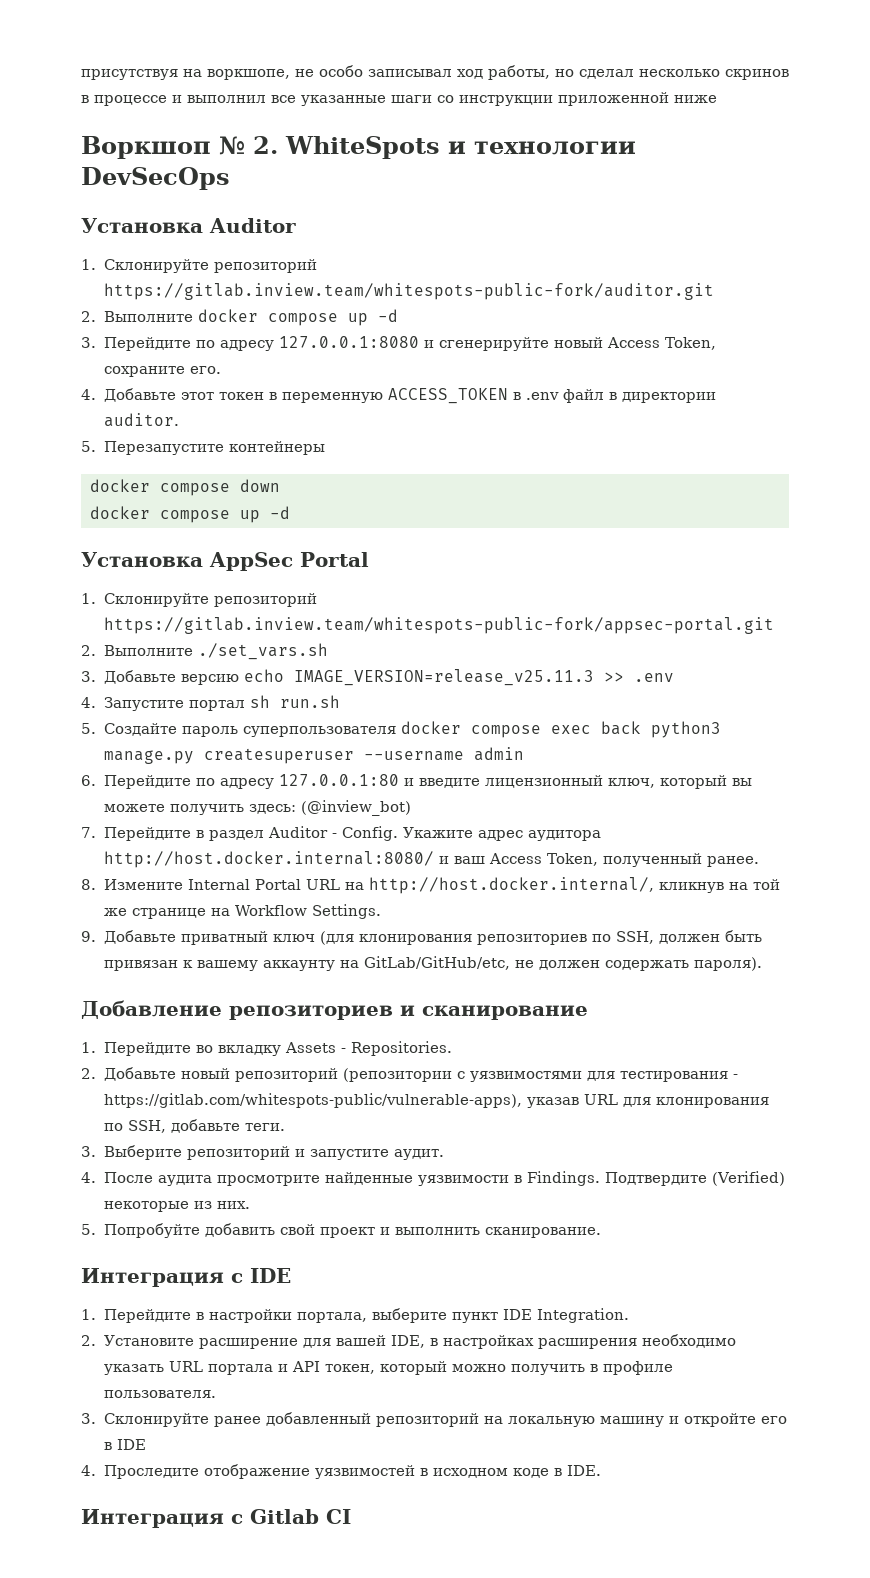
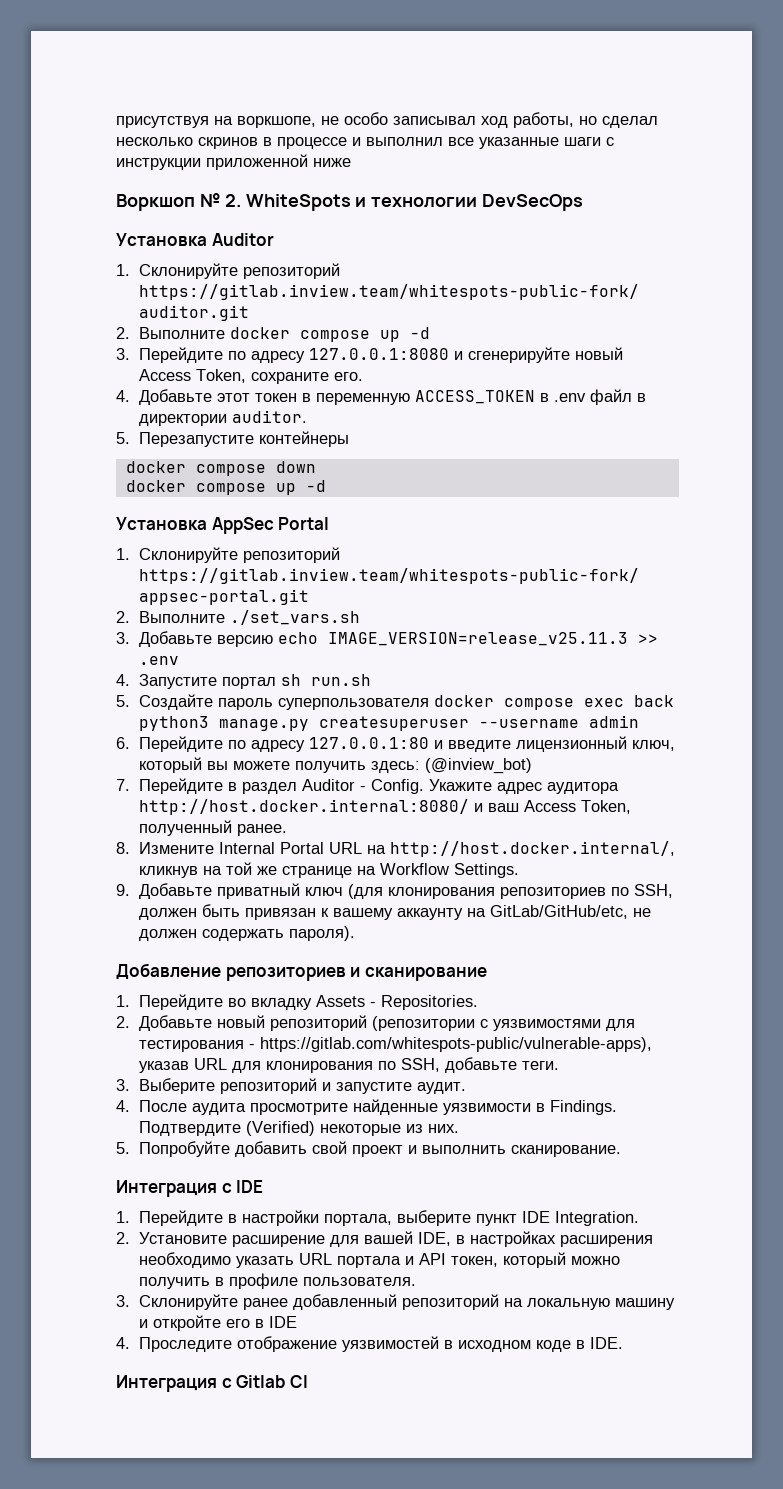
[437,95,454,103] со -> [606,137,614,146] с

